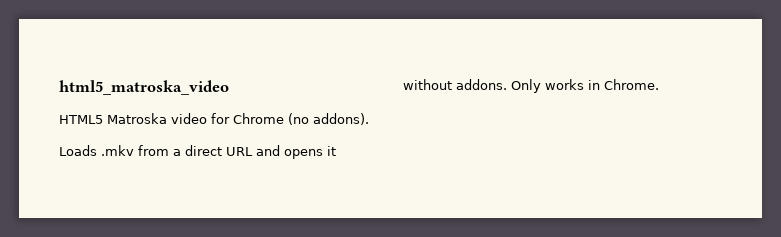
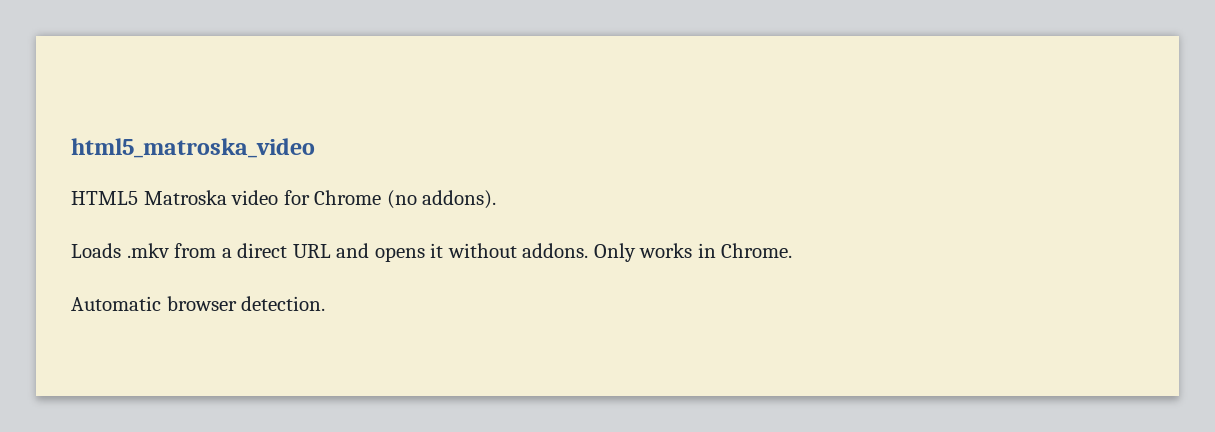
(659, 84) none -> [71,296,326,311] // Automatic browser detection.

